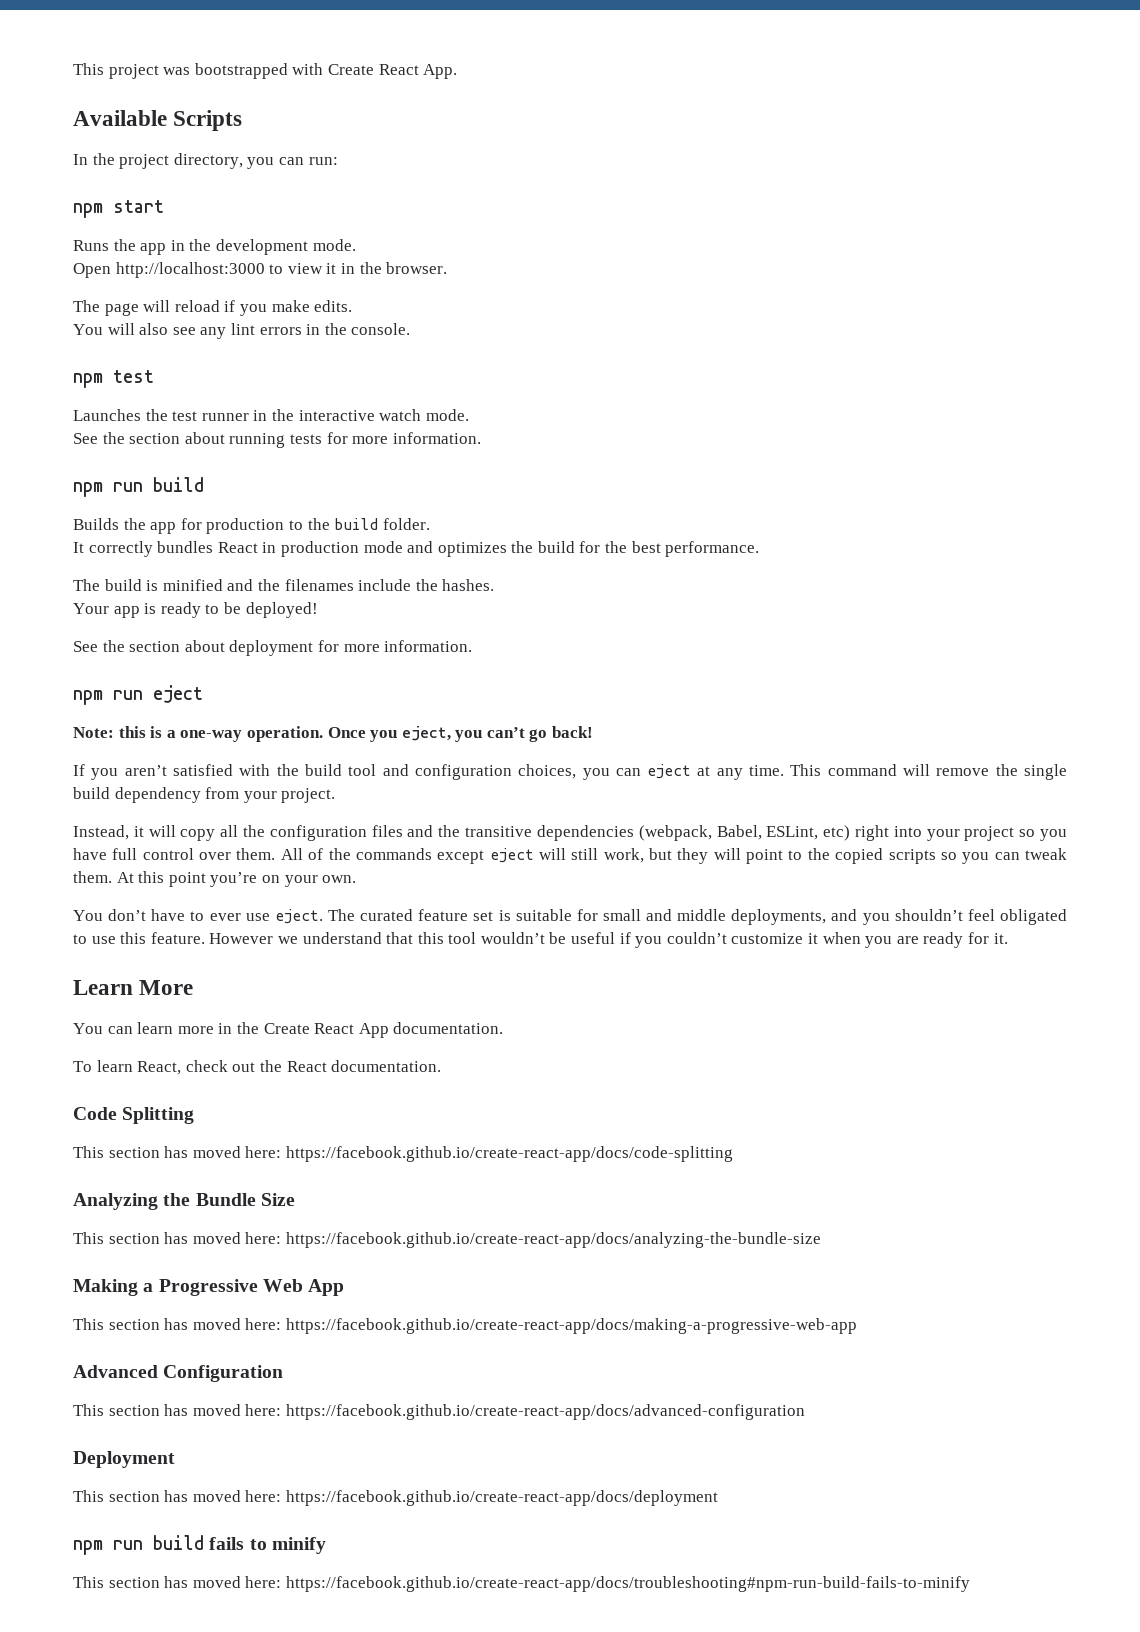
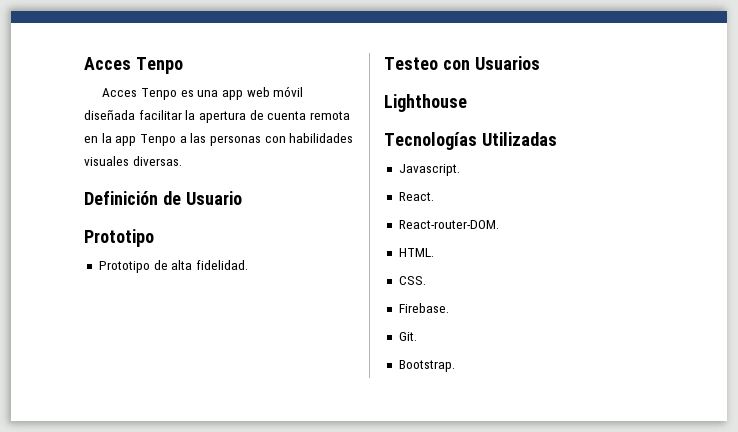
[73,63,458,79] [73,110,243,131] [73,153,338,169] [73,200,164,218] [73,239,356,255] [73,262,448,278] [73,300,353,316] [73,323,411,339] [73,370,154,388] [73,409,469,421] [73,432,481,448] [73,477,204,497] [73,518,430,534] [73,541,760,557] [73,579,495,591] [73,602,318,618] [73,640,473,656] [73,685,203,705] [73,726,594,742] [73,764,1068,780] [73,787,336,803] [73,825,1068,841] [73,848,1068,864] [73,871,357,887] [73,909,1067,925] [73,932,1008,948] [73,980,194,995] [73,1022,504,1038] [73,1060,442,1075] [73,1107,195,1124] [73,1146,733,1162] [73,1193,295,1210] [73,1232,821,1248] [73,1279,345,1296] [73,1318,857,1334] [73,1365,284,1382] [73,1404,805,1420] [73,1451,175,1468] [73,1490,718,1506] [73,1535,326,1555] [73,1576,970,1592] This project was bootstrapped with Create React App. // Available Scripts // In the project directory, you can run: // npm start // Runs the app in the development mode. // Open http://localhost:3000 to view it in the browser. // The page will reload if you make edits. // You will also see any lint errors in the console. // npm test // Launches the test runner in the interactive watch mode. // See the section about running tests for more information. // npm run build // Builds the app for production to the build folder. // It correctly bundles React in production mode and optimizes the build for the best performance. // The build is minified and the filenames include the hashes. // Your app is ready to be deployed! // See the section about deployment for more information. // npm run eject // Note: this is a one-way operation. Once you eject, you can’t go back! // If you aren’t satisfied with the build tool and configuration choices, you can eject at any time. This command will remove the single build dependency from your project. // Instead, it will copy all the configuration files and the transitive dependencies (webpack, Babel, ESLint, etc) right into your project so you have full control over them. All of the commands except eject will still work, but they will point to the copied scripts so you can tweak them. At this point you’re on your own. // You don’t have to ever use eject. The curated feature set is suitable for small and middle deployments, and you shouldn’t feel obligated to use this feature. However we understand that this tool wouldn’t be useful if you couldn’t customize it when you are ready for it. // Learn More // You can learn more in the Create React App documentation. // To learn React, check out the React documentation. // Code Splitting // This section has moved here: https://facebook.github.io/create-react-app/docs/code-splitting // Analyzing the Bundle Size // This section has moved here: https://facebook.github.io/create-react-app/docs/analyzing-the-bundle-size // Making a Progressive Web App // This section has moved here: https://facebook.github.io/create-react-app/docs/making-a-progressive-web-app // Advanced Configuration // This section has moved here: https://facebook.github.io/create-react-app/docs/advanced-configuration // Deployment // This section has moved here: https://facebook.github.io/create-react-app/docs/deployment // npm run build fails to minify // This section has moved here: https://facebook.github.io/create-react-app/docs/troubleshooting#npm-run-build-fails-to-minify -> [84,57,183,74] [102,86,304,100] [84,109,350,123] [84,133,354,146] [84,156,182,166] [84,191,242,205] [84,229,154,247] [98,260,248,273] [384,56,540,70] [384,94,467,112] [384,132,557,150] [398,164,460,176] [398,192,434,201] [398,220,499,229] [398,248,434,257] [398,276,426,285] [398,303,449,313] [398,332,417,341] [398,360,455,372] Acces Tenpo // Acces Tenpo es una app web móvil diseñada facilitar la apertura de cuenta remota en la app Tenpo a las personas con habilidades visuales diversas. // Definición de Usuario // Prototipo // Prototipo de alta fidelidad. // Testeo con Usuarios // Lighthouse // Tecnologías Utilizadas // Javascript. // React. // React-router-DOM. // HTML. // CSS. // Firebase. // Git. // Bootstrap.

